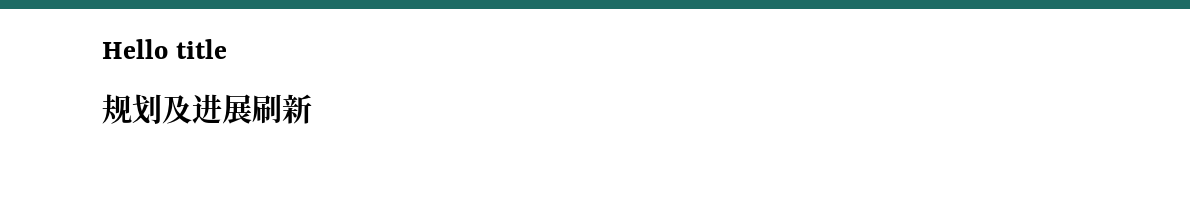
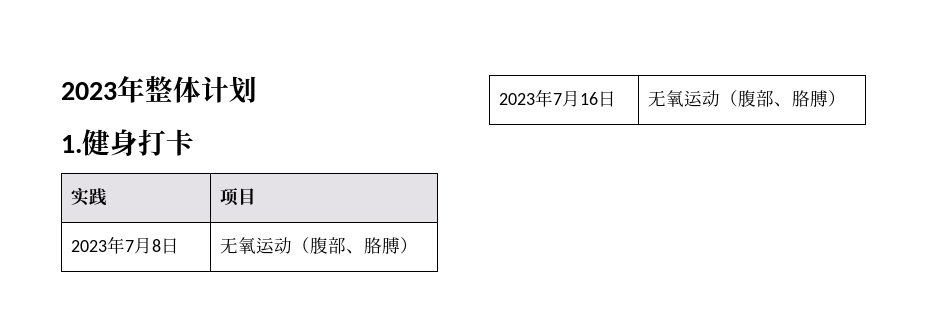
[102,39,228,59] [102,94,312,125] Hello title // 规划及进展刷新 -> [61,76,257,104] [61,129,194,156] [70,188,107,206] [219,188,256,206] [70,236,179,254] [219,237,418,254] [498,89,616,107] [647,90,846,107] 2023年整体计划 // 1.健身打卡 // 实践 | 项目 // 2023年7月8日 | 无氧运动（腹部、胳膊） // 2023年7月16日 | 无氧运动（腹部、胳膊）

